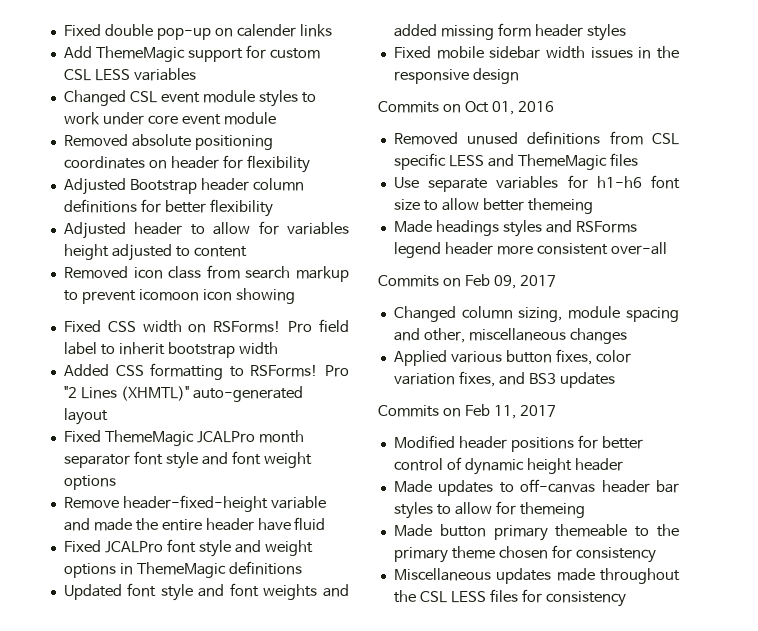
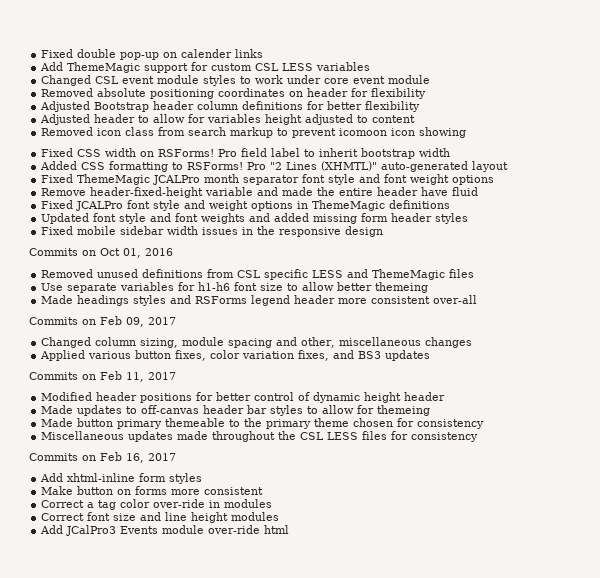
(626, 599) none -> [29,452,176,463] [40,473,203,484] [41,486,264,495] [41,499,273,510] [41,512,280,523] [40,525,290,536] // Commits on Feb 16, 2017 // Add xhtml-inline form styles // Make button on forms more consistent // Correct a tag color over-ride in modules // Correct font size and line height modules // Add JCalPro3 Events module over-ride html

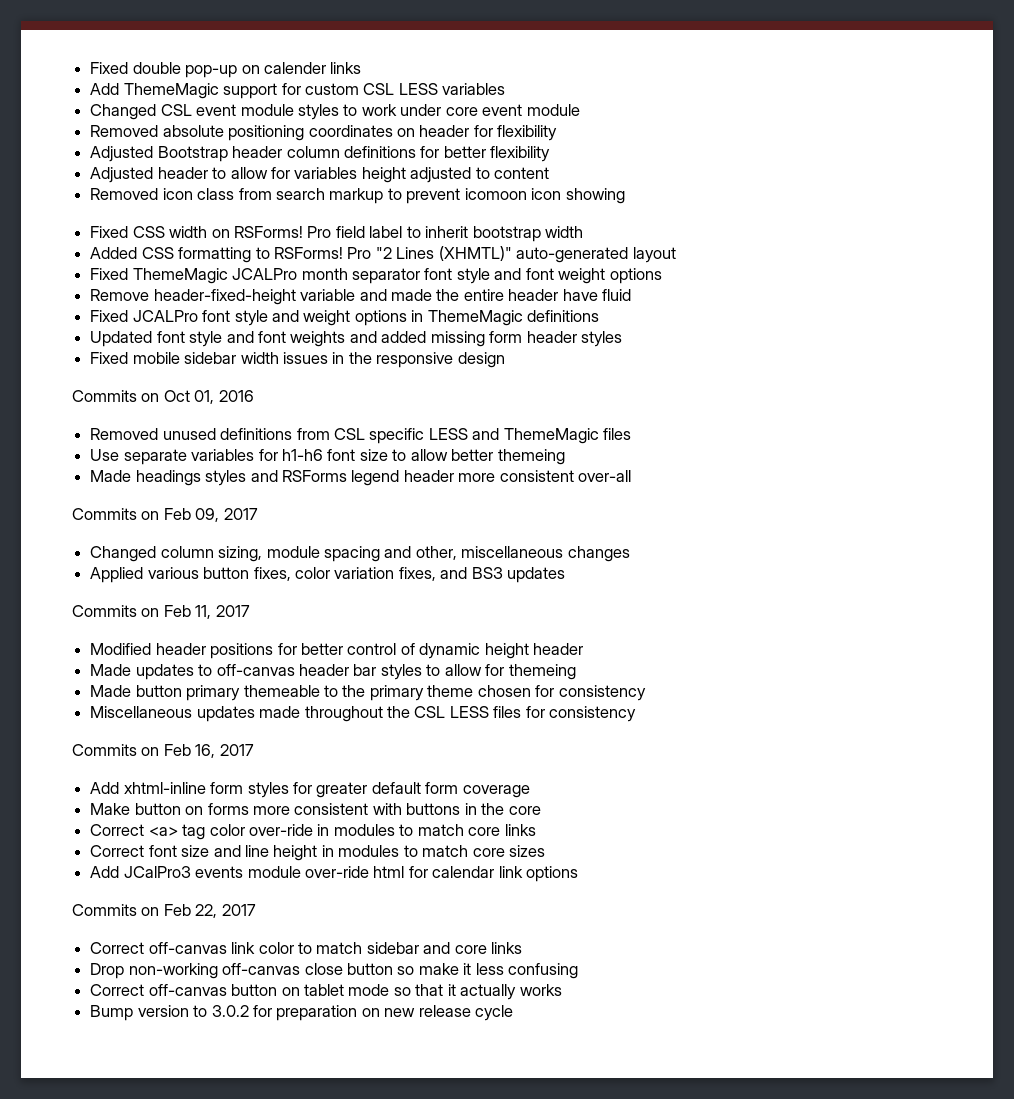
(203, 478) none -> [292,782,530,798] for greater default form coverage
[41,500,95,508] // Correct a -> [372,803,541,815] [90,824,178,836] with buttons in the core // Correct <a>
(273, 503) none -> [399,824,536,836] to match core links
[231,512,280,521] modules -> [321,845,546,857] in modules to match core sizes
[120,526,159,534] Events -> [195,866,244,878] events
(290, 529) none -> [408,866,579,882] [72,904,256,918] [90,942,523,954] [90,963,579,979] [90,984,562,1000] [90,1005,514,1021] for calendar link options // Commits on Feb 22, 2017 // Correct off-canvas link color to match sidebar and core links // Drop non-working off-canvas close button so make it less confusing // Correct off-canvas button on tablet mode so that it actually works // Bump version to 3.0.2 for preparation on new release cycle

